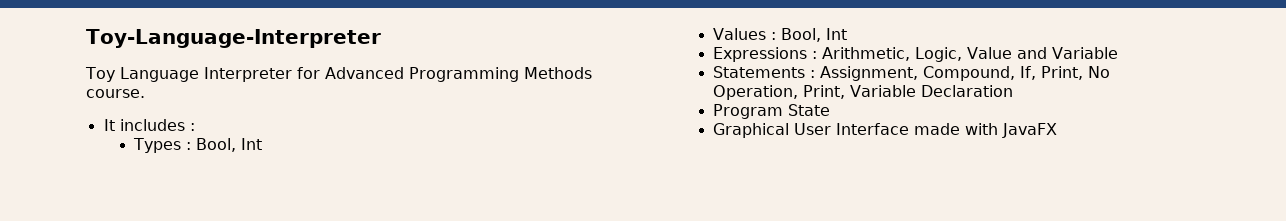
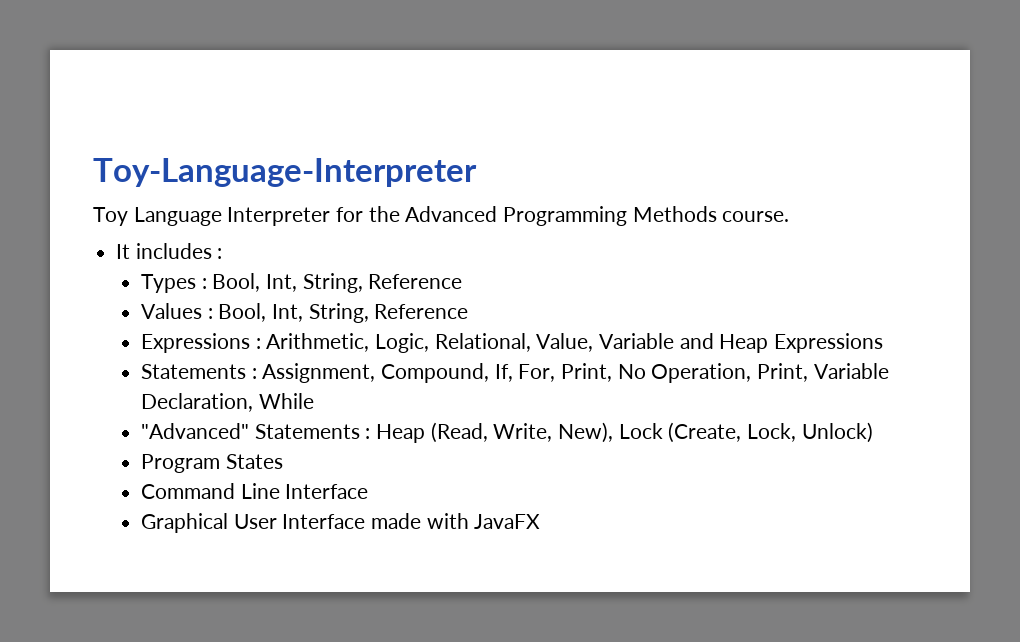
(320, 73) none -> [368,206,400,222] the
[241,138,263,150] Int -> [265,273,463,293] Int, String, Reference
[826,28,848,40] Int -> [271,303,469,323] Int, String, Reference
[967,47,1119,59] Value and Variable -> [434,333,883,353] Relational, Value, Variable and Heap Expressions
(1037, 73) none -> [518,364,556,382] For,
[921,85,1014,97] [713,104,831,119] Declaration // Program State -> [140,393,314,412] [140,422,873,443] [140,454,283,473] [140,483,369,499] Declaration, While // "Advanced" Statements : Heap (Read, Write, New), Lock (Create, Lock, Unlock) // Program States // Command Line Interface

